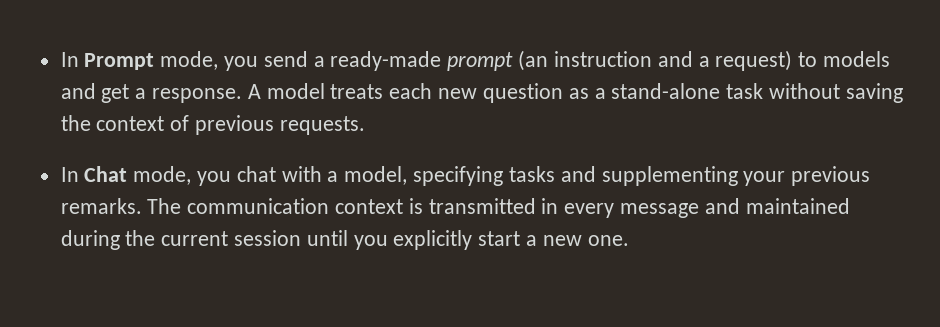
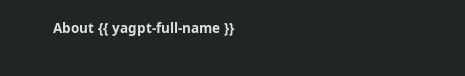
[60,50,890,71] [60,83,903,103] [60,115,365,135] [60,166,871,186] [60,198,850,218] [60,230,629,250] In Prompt mode, you send a ready-made prompt (an instruction and a request) to models and get a response. A model treats each new question as a stand-alone task without saving the context of previous requests. // In Chat mode, you chat with a model, specifying tasks and supplementing your previous remarks. The communication context is transmitted in every message and maintained during the current session until you explicitly start a new one. -> [53,22,235,36] About {{ yagpt-full-name }}

